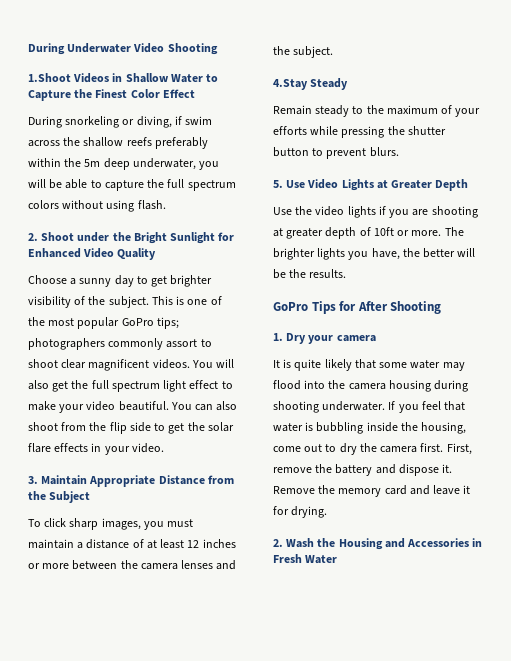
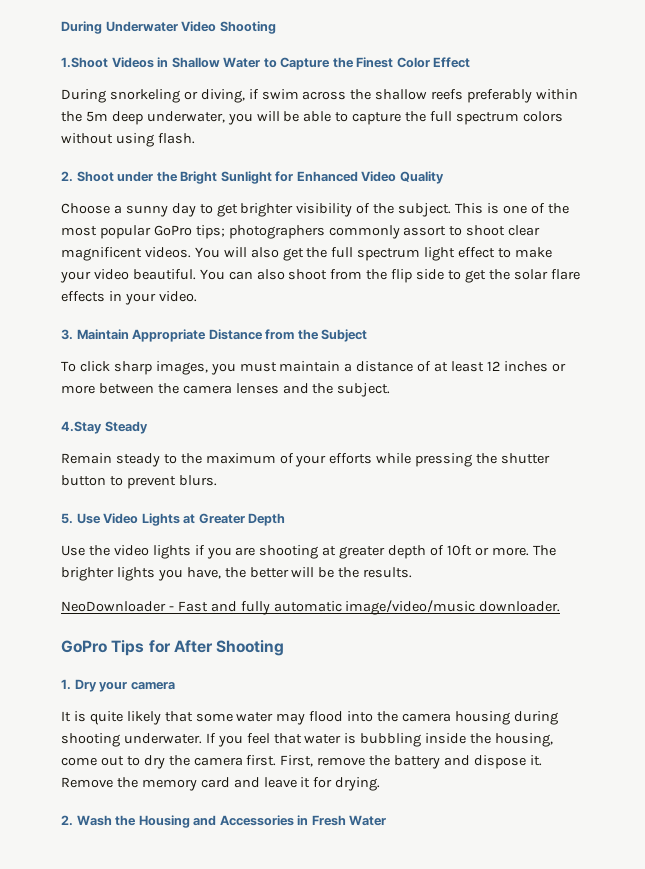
(347, 273) none -> [61,600,561,615] // NeoDownloader - Fast and fully automatic image/video/music downloader.

